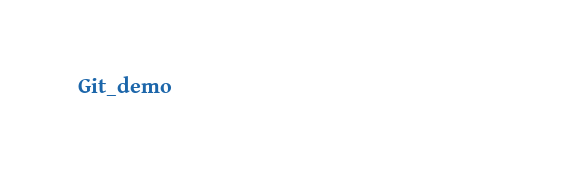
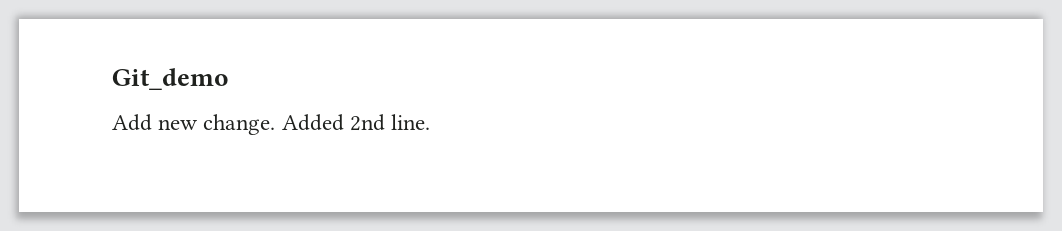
(172, 86) none -> [112,114,431,135] // Add new change. Added 2nd line.

